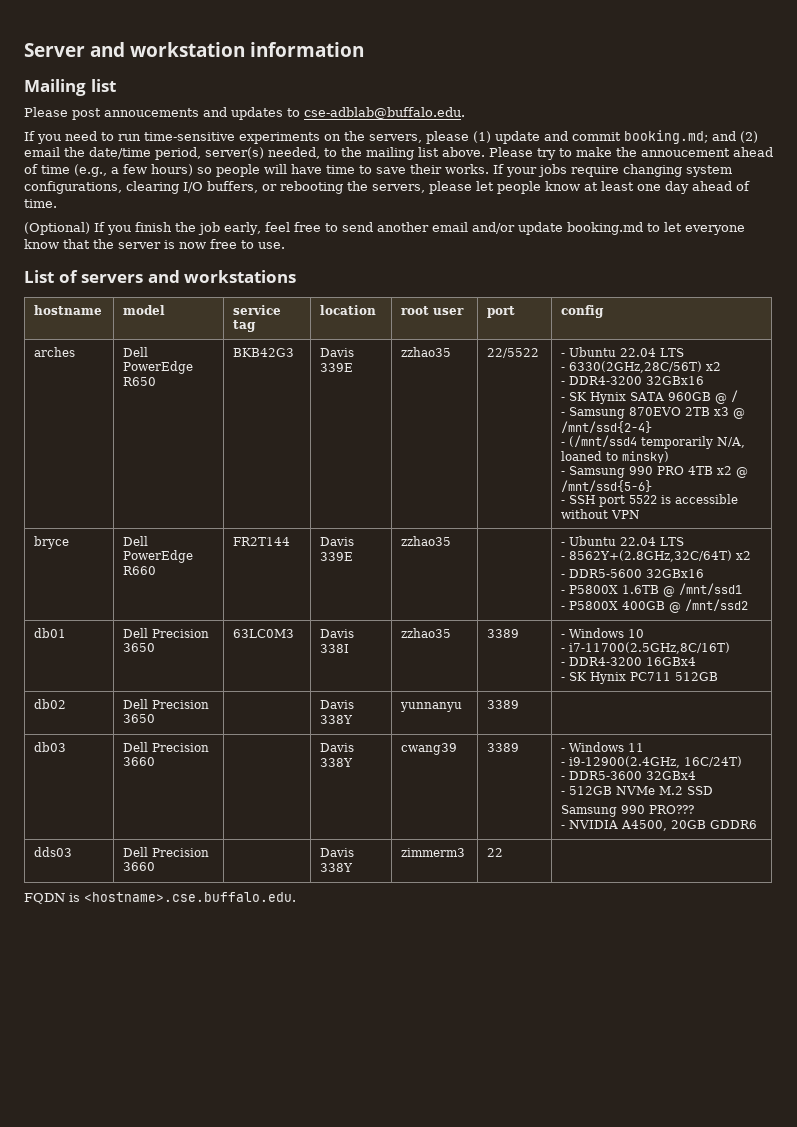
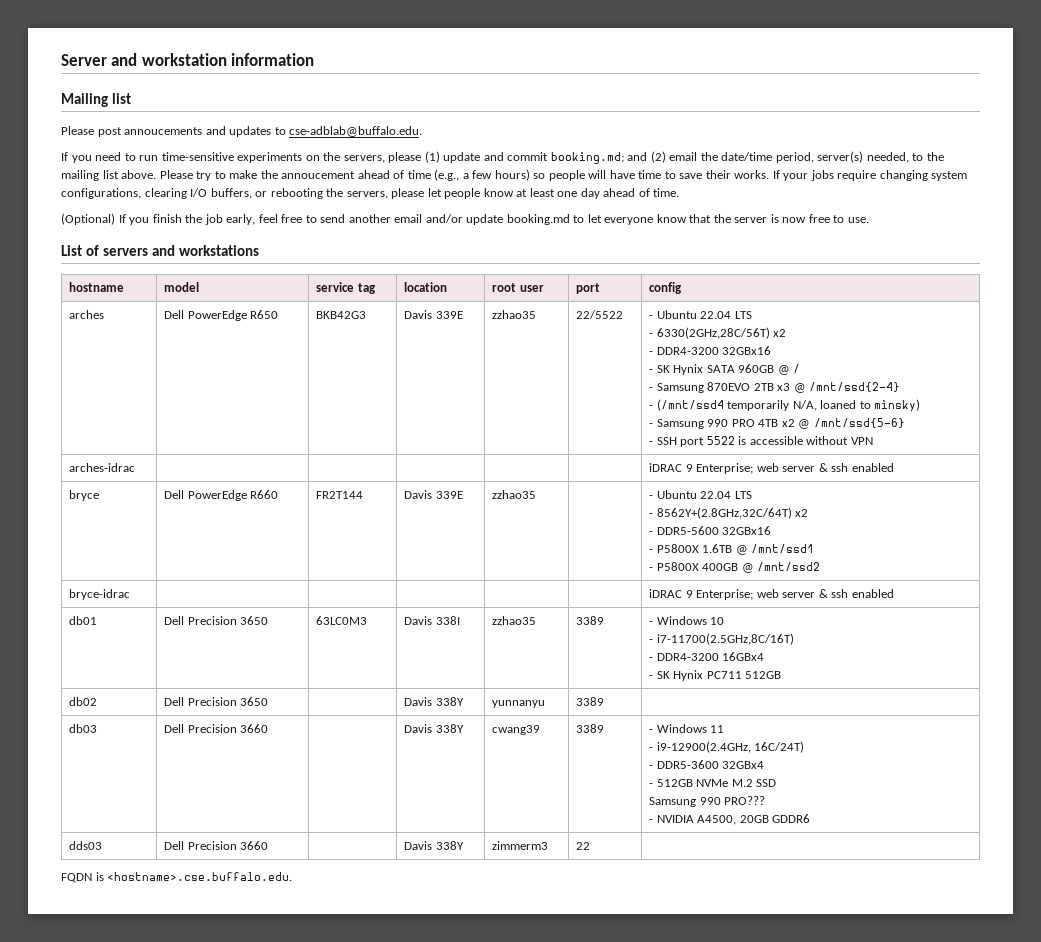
(641, 514) none -> [69,463,136,472] [649,463,894,474] // arches-idrac | | | | | | iDRAC 9 Enterprise; web server & ssh enabled
(749, 605) none -> [69,589,131,600] [649,589,894,600] // bryce-idrac | | | | | | iDRAC 9 Enterprise; web server & ssh enabled

